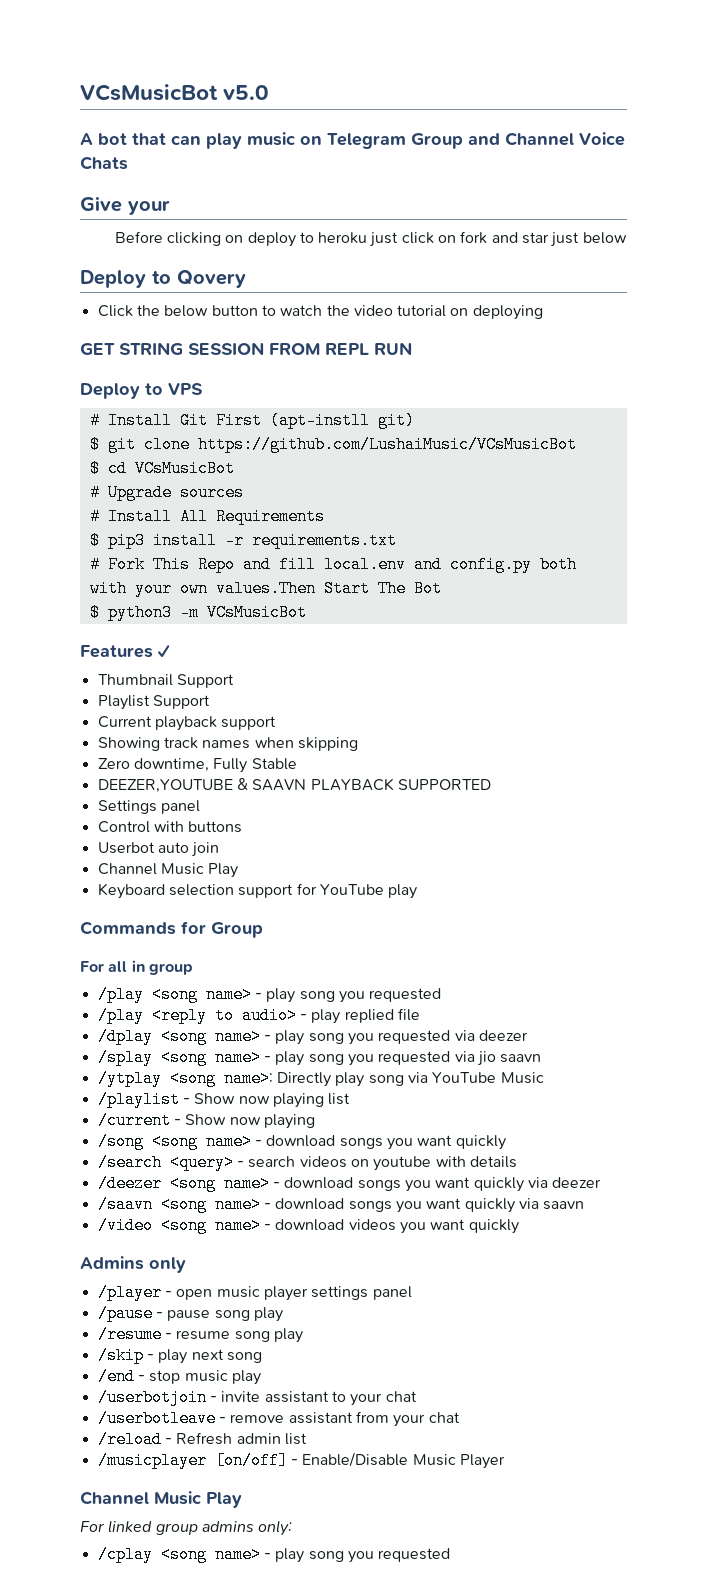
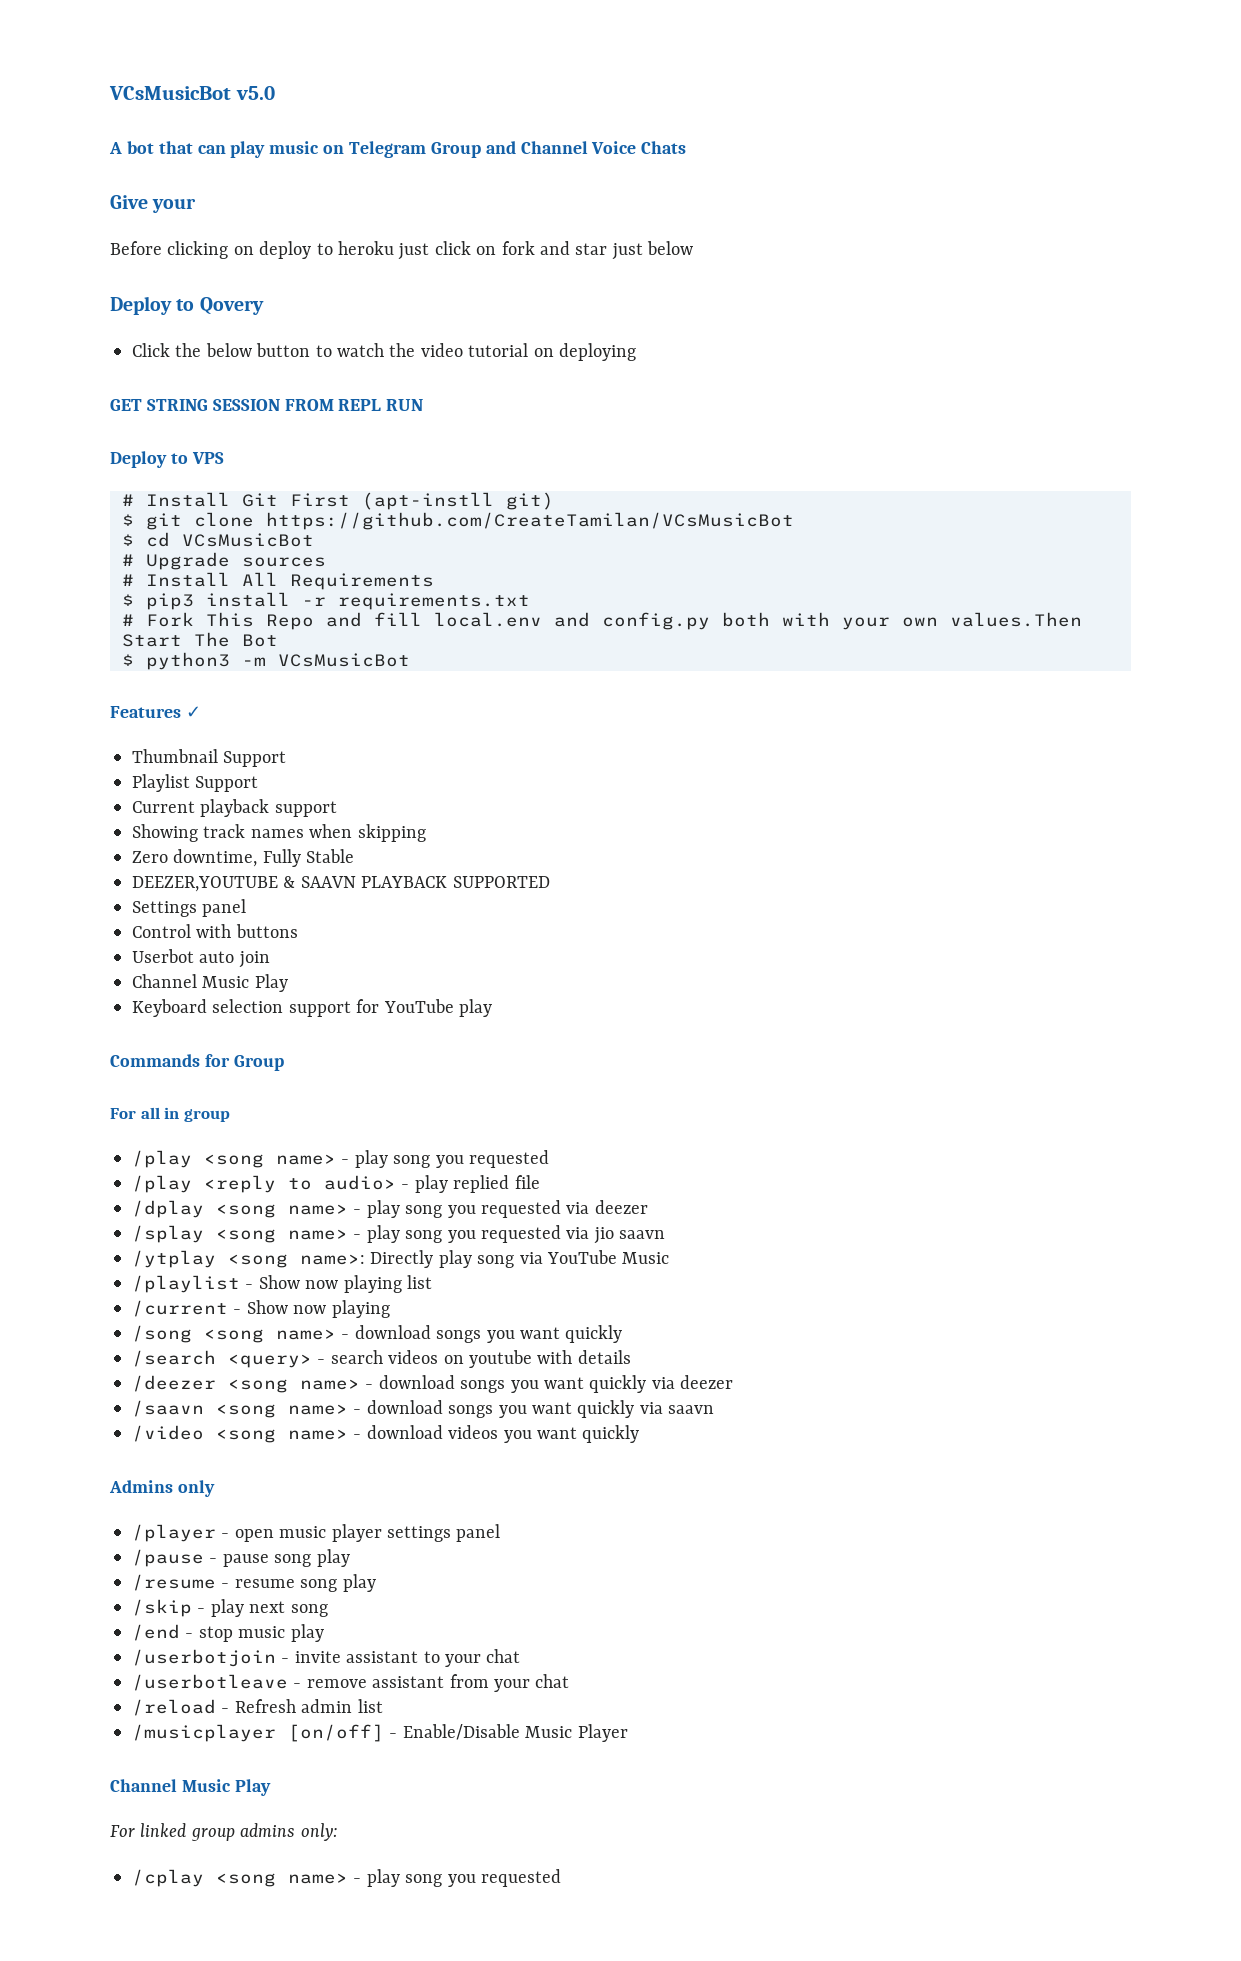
[197,436,577,453] https://github.com/LushaiMusic/VCsMusicBot -> [266,512,794,530] https://github.com/CreateTamilan/VCsMusicBot

